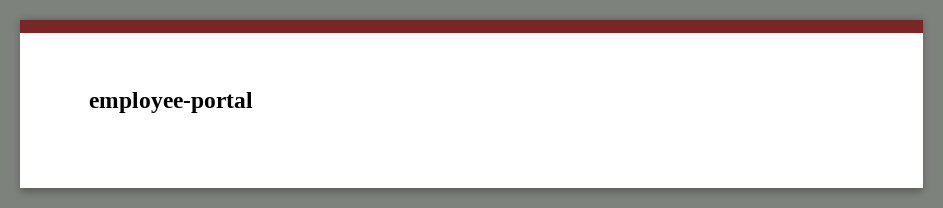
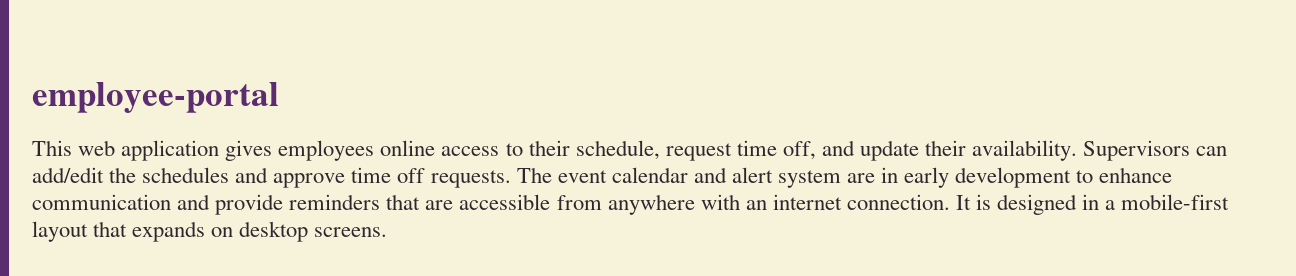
(253, 102) none -> [32,140,1228,161] [32,167,1173,188] [32,194,1230,215] [32,221,388,242] // This web application gives employees online access to their schedule, request time off, and update their availability. Supervisors can add/edit the schedules and approve time off requests. The event calendar and alert system are in early development to enhance communication and provide reminders that are accessible from anywhere with an internet connection. It is designed in a mobile-first layout that expands on desktop screens.

